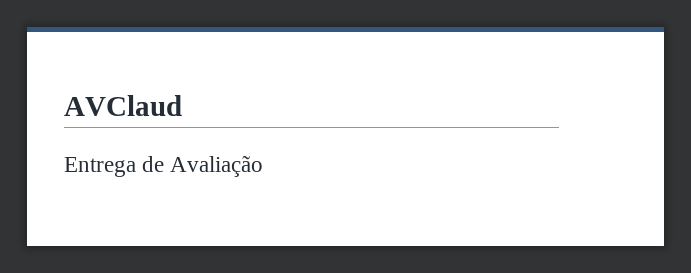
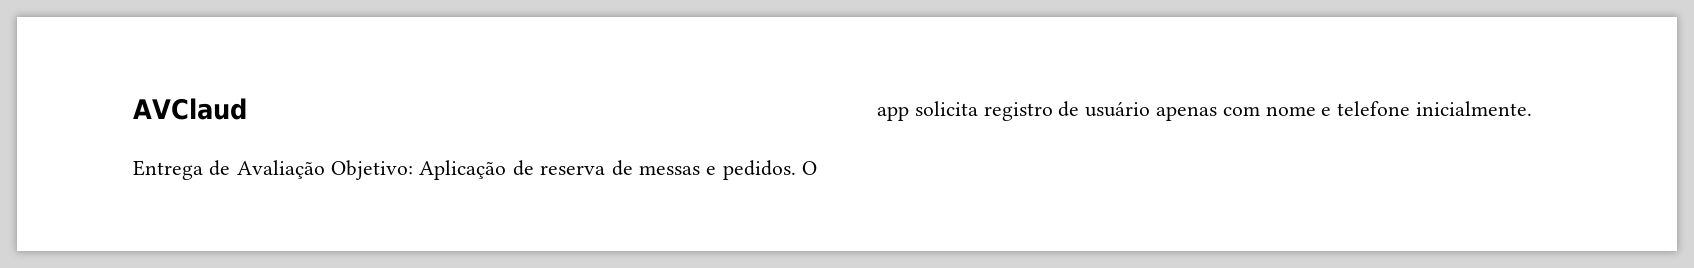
(264, 166) none -> [331,160,818,180] [877,101,1533,121] Objetivo: Aplicação de reserva de messas e pedidos. O app solicita registro de usuário apenas com nome e telefone inicialmente.

